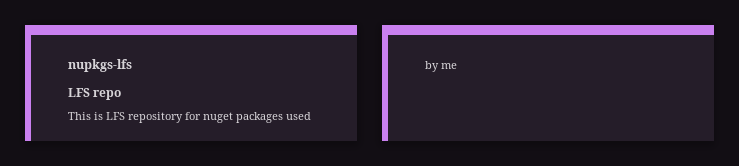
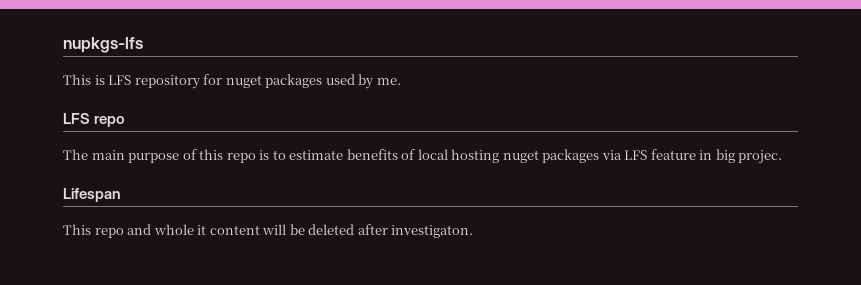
[68,88,122,100] // LFS repo -> (143, 45) none
[441,63,457,69] me -> [376,78,401,85] [63,113,126,127] [63,149,783,164] [63,188,121,202] [63,224,474,238] me. // LFS repo // The main purpose of this repo is to estimate benefits of local hosting nuget packages via LFS feature in big projec. // Lifespan // This repo and whole it content will be deleted after investigaton.

